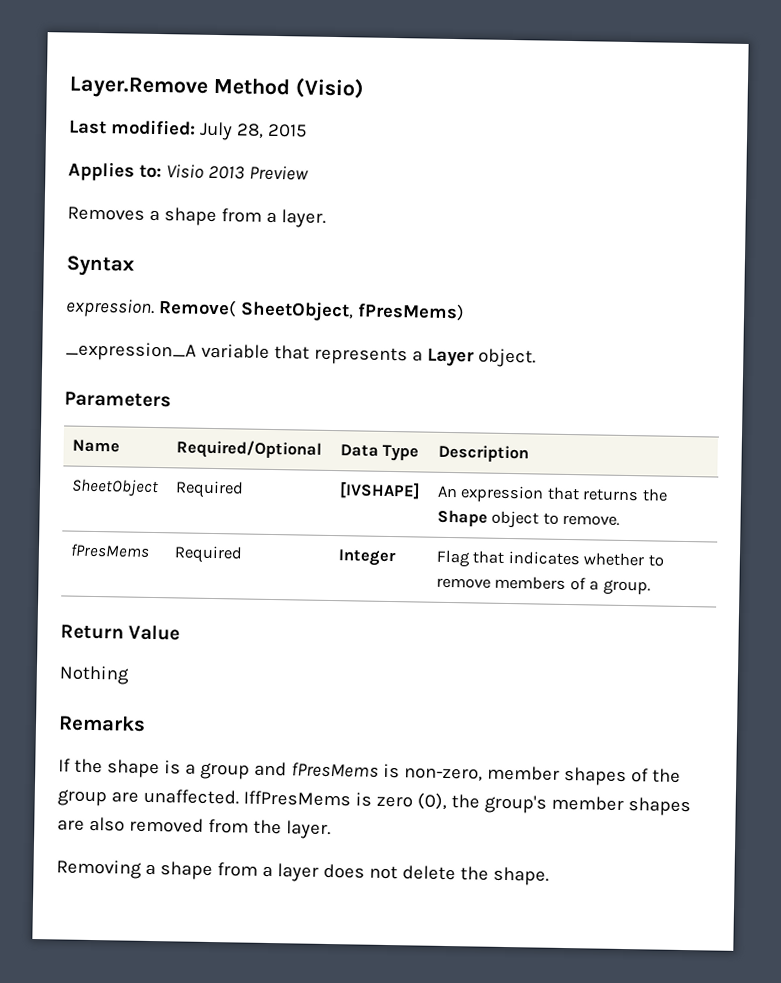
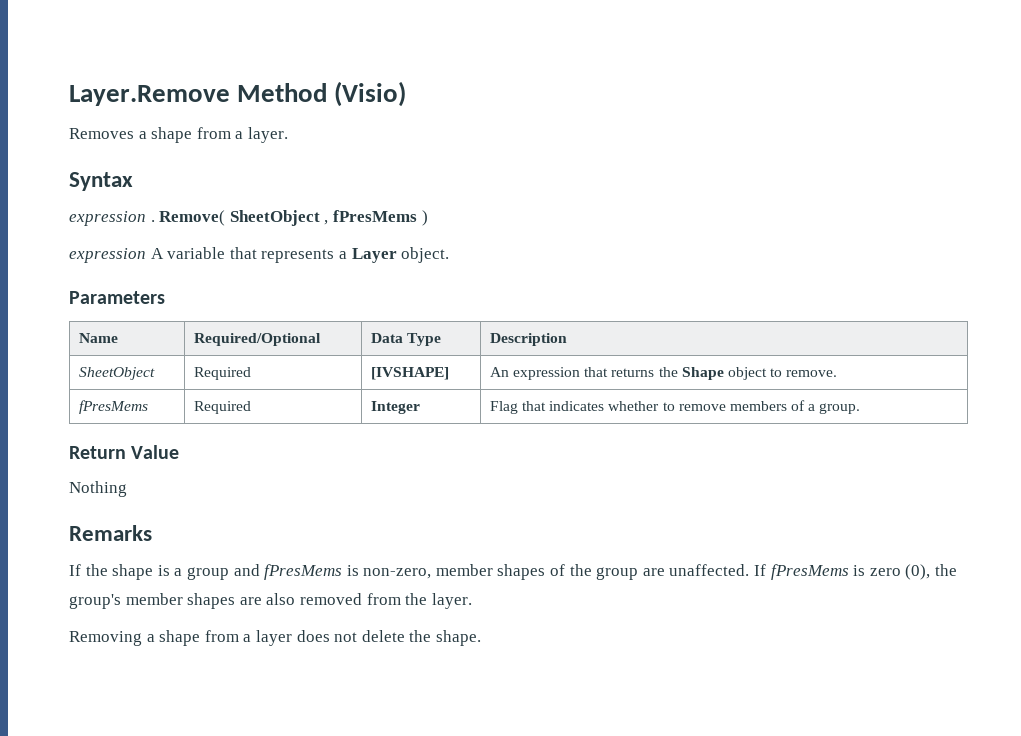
[69,119,307,141] [68,161,309,182] // Last modified: July 28, 2015 // Applies to: Visio 2013 Preview -> (407, 94) none
[65,298,465,322] [65,341,197,362] expression. Remove( SheetObject, fPresMems) // _expression_A -> [69,210,428,226] [69,248,164,263] expression . Remove( SheetObject , fPresMems ) // expression A
[242,790,351,807] IffPresMems -> [754,564,849,580] If fPresMems

